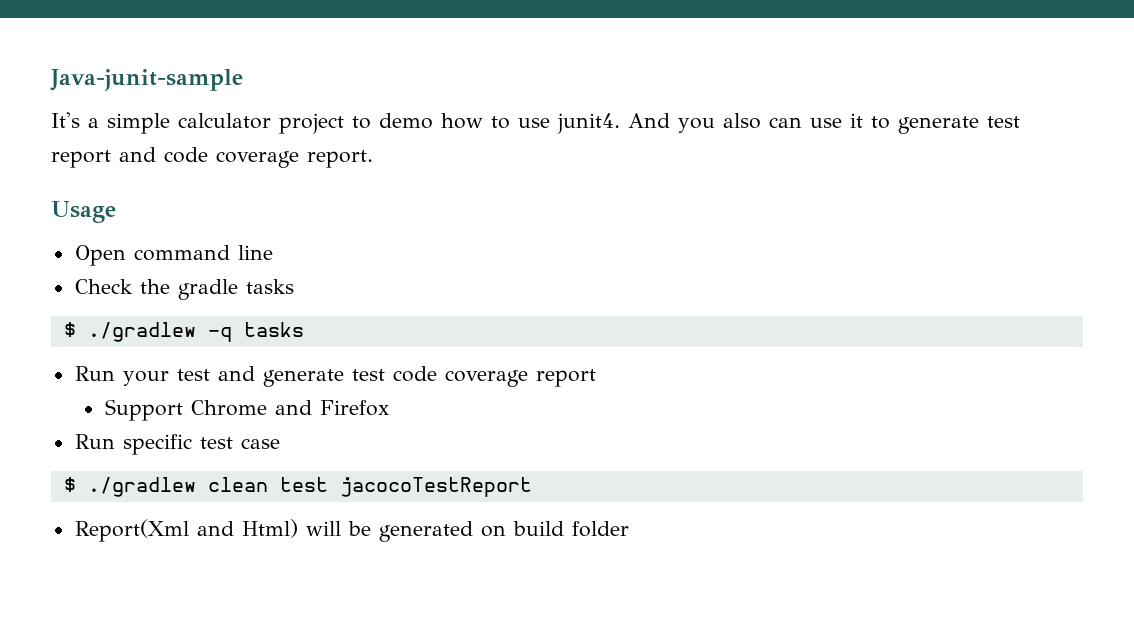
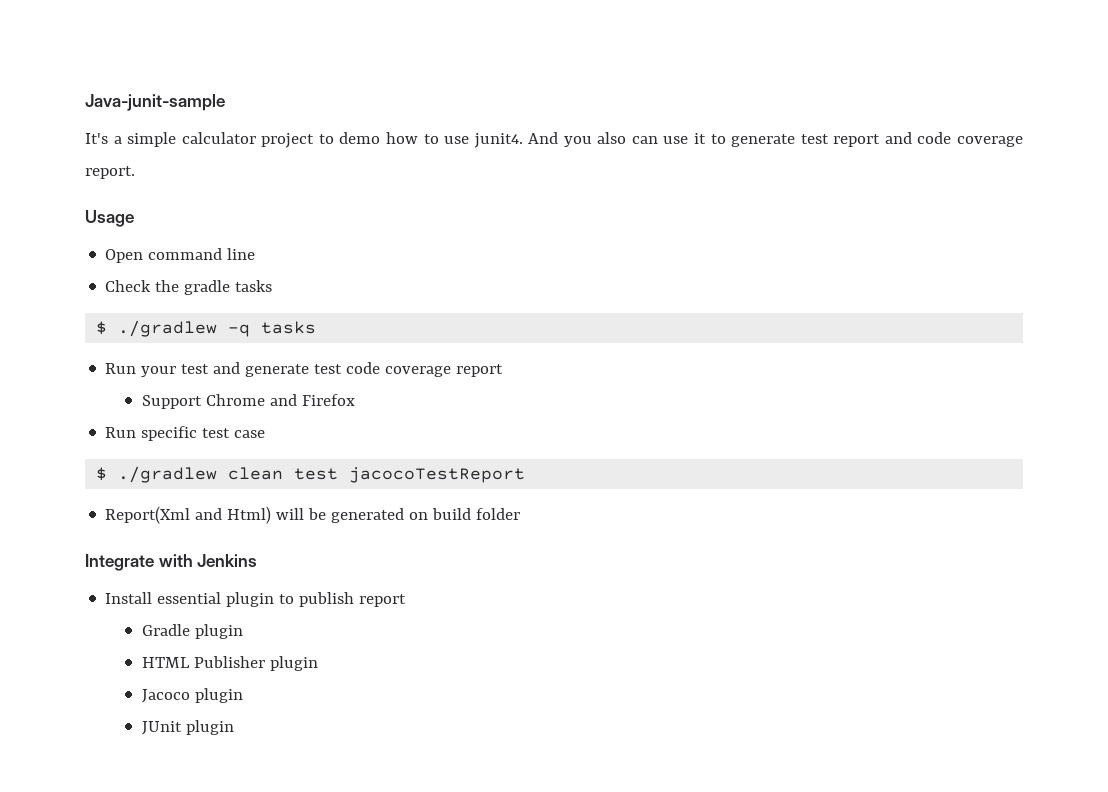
(629, 529) none -> [85,554,258,571] [105,592,407,607] [141,624,243,639] [141,656,318,671] [141,688,243,703] [141,720,234,735] // Integrate with Jenkins // Install essential plugin to publish report // Gradle plugin // HTML Publisher plugin // Jacoco plugin // JUnit plugin

